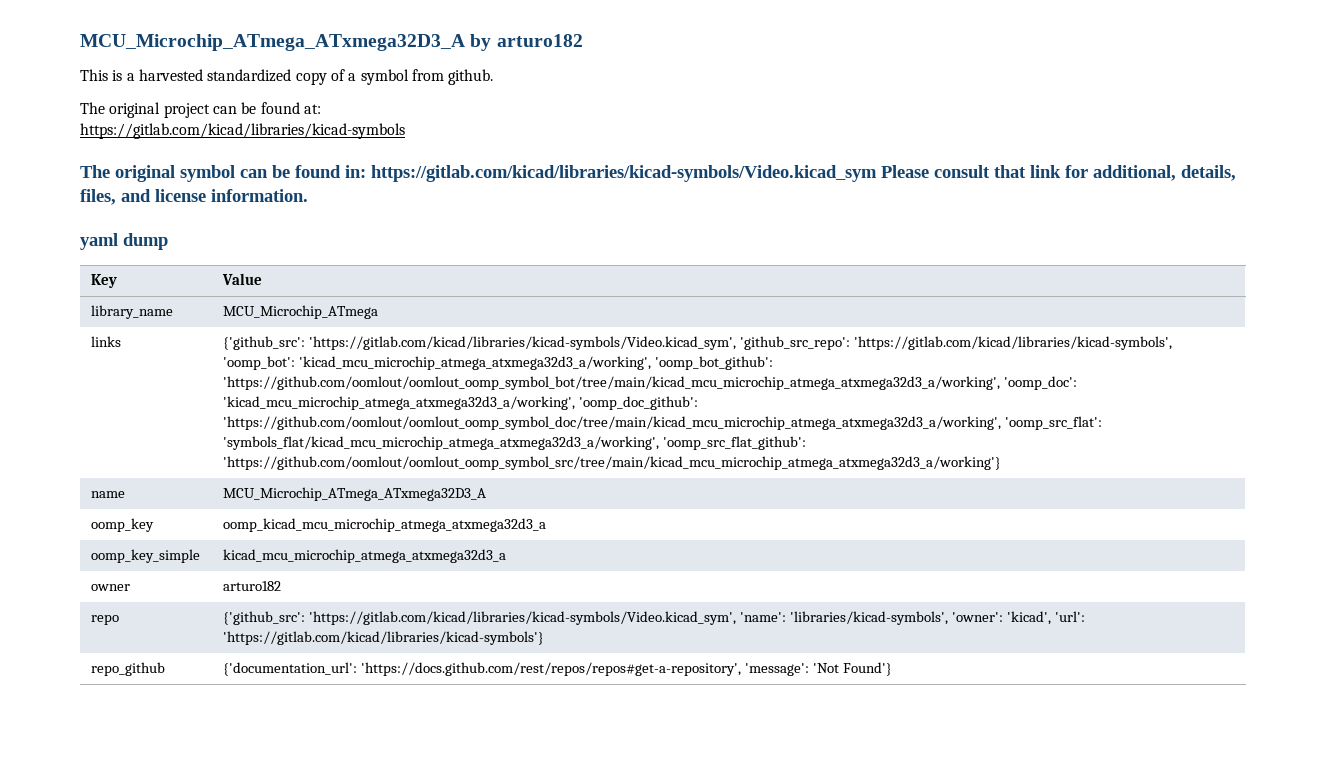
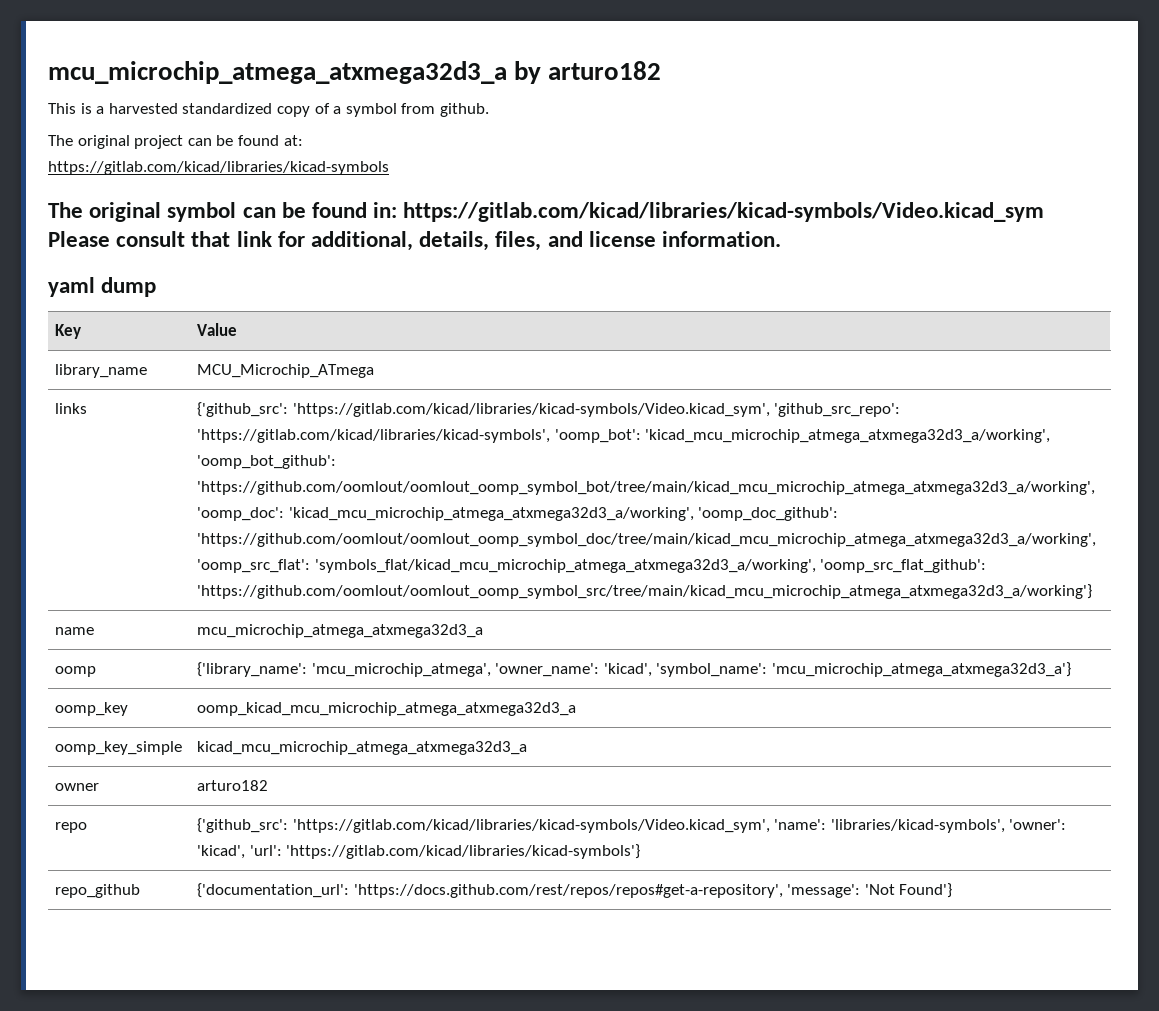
[80,34,465,51] MCU_Microchip_ATmega_ATxmega32D3_A -> [48,61,507,84] mcu_microchip_atmega_atxmega32d3_a
[223,487,487,501] MCU_Microchip_ATmega_ATxmega32D3_A -> [197,624,484,638] [55,666,97,677] [197,662,1071,677] mcu_microchip_atmega_atxmega32d3_a // oomp | {'library_name': 'mcu_microchip_atmega', 'owner_name': 'kicad', 'symbol_name': 'mcu_microchip_atmega_atxmega32d3_a'}

